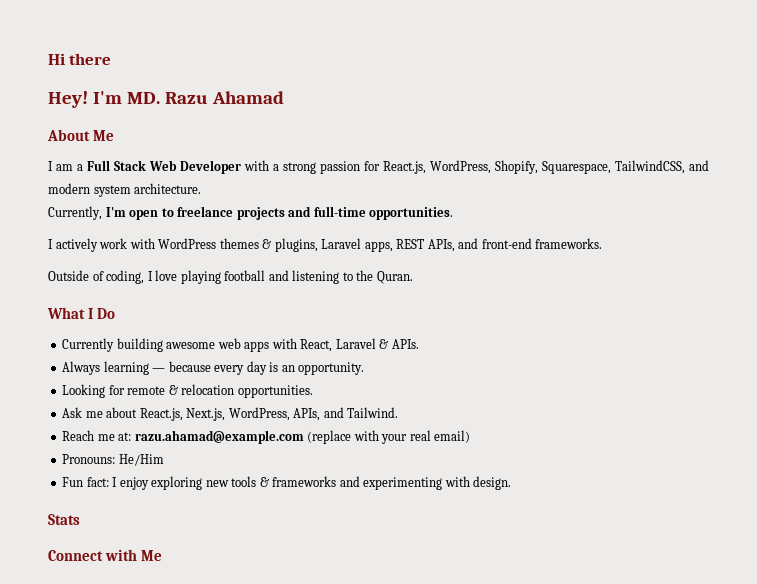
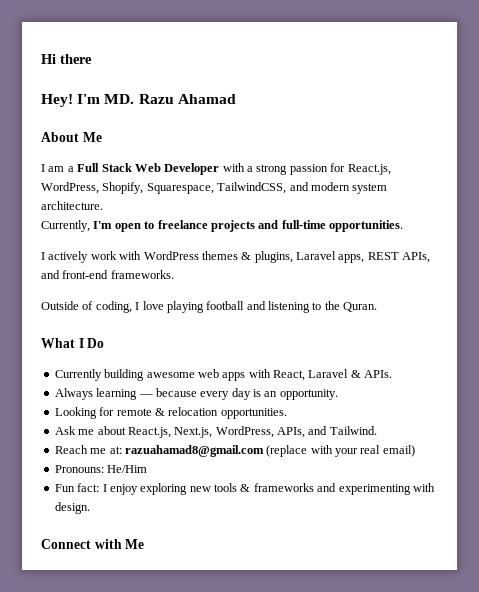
[134,430,304,444] razu.ahamad@example.com -> [124,445,264,457] razuahamad8@gmail.com
[48,514,80,525] // Stats -> (90, 508) none

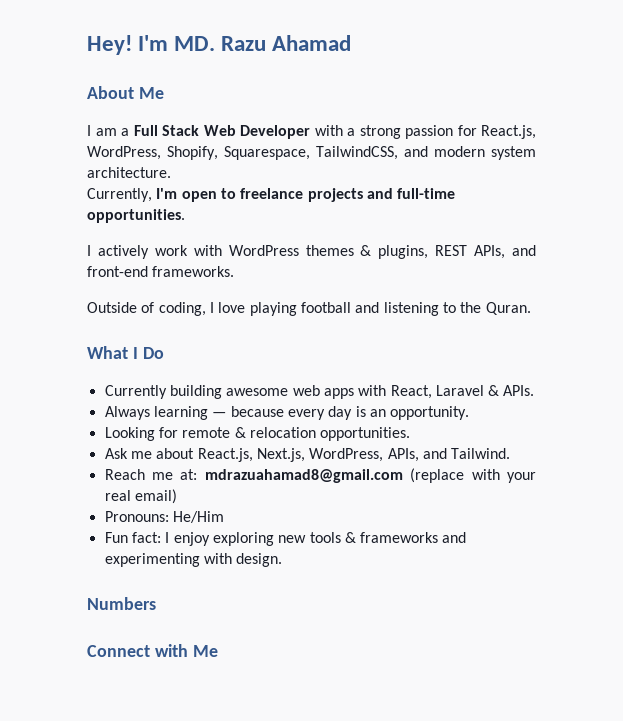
[41,54,92,64] Hi there // -> (87, 45) none
[296,251,365,263] Laravel apps, -> (429, 252) none
[124,445,264,457] razuahamad8@gmail.com -> [204,469,403,483] mdrazuahamad8@gmail.com
(90, 508) none -> [87,597,156,610] // Numbers

